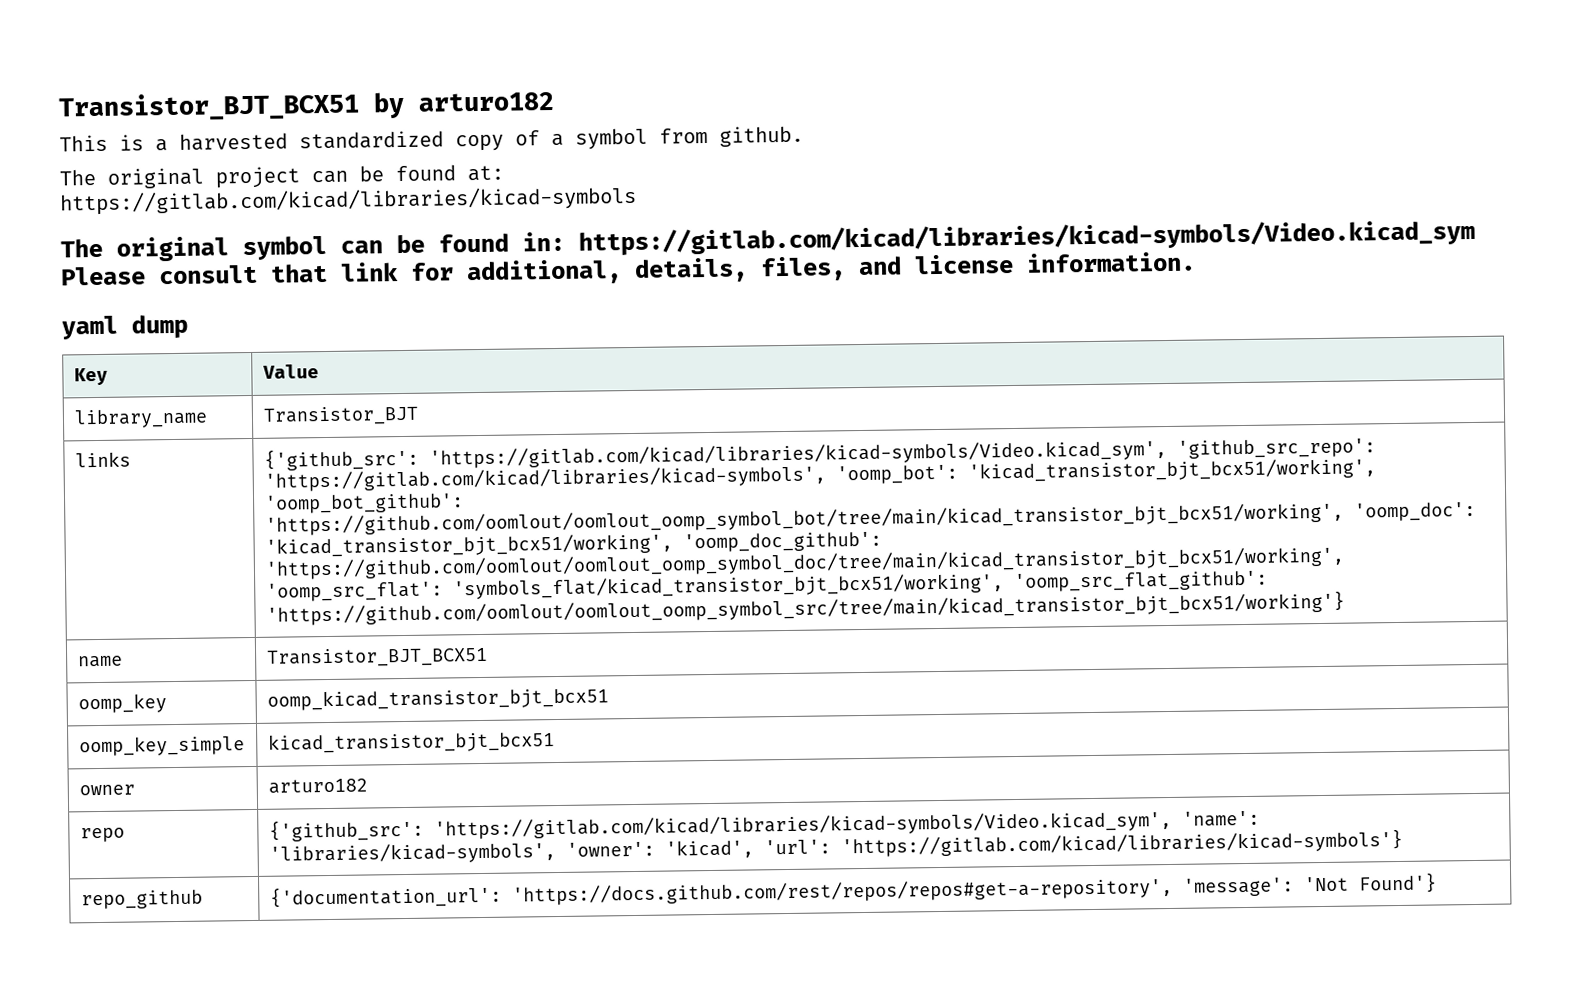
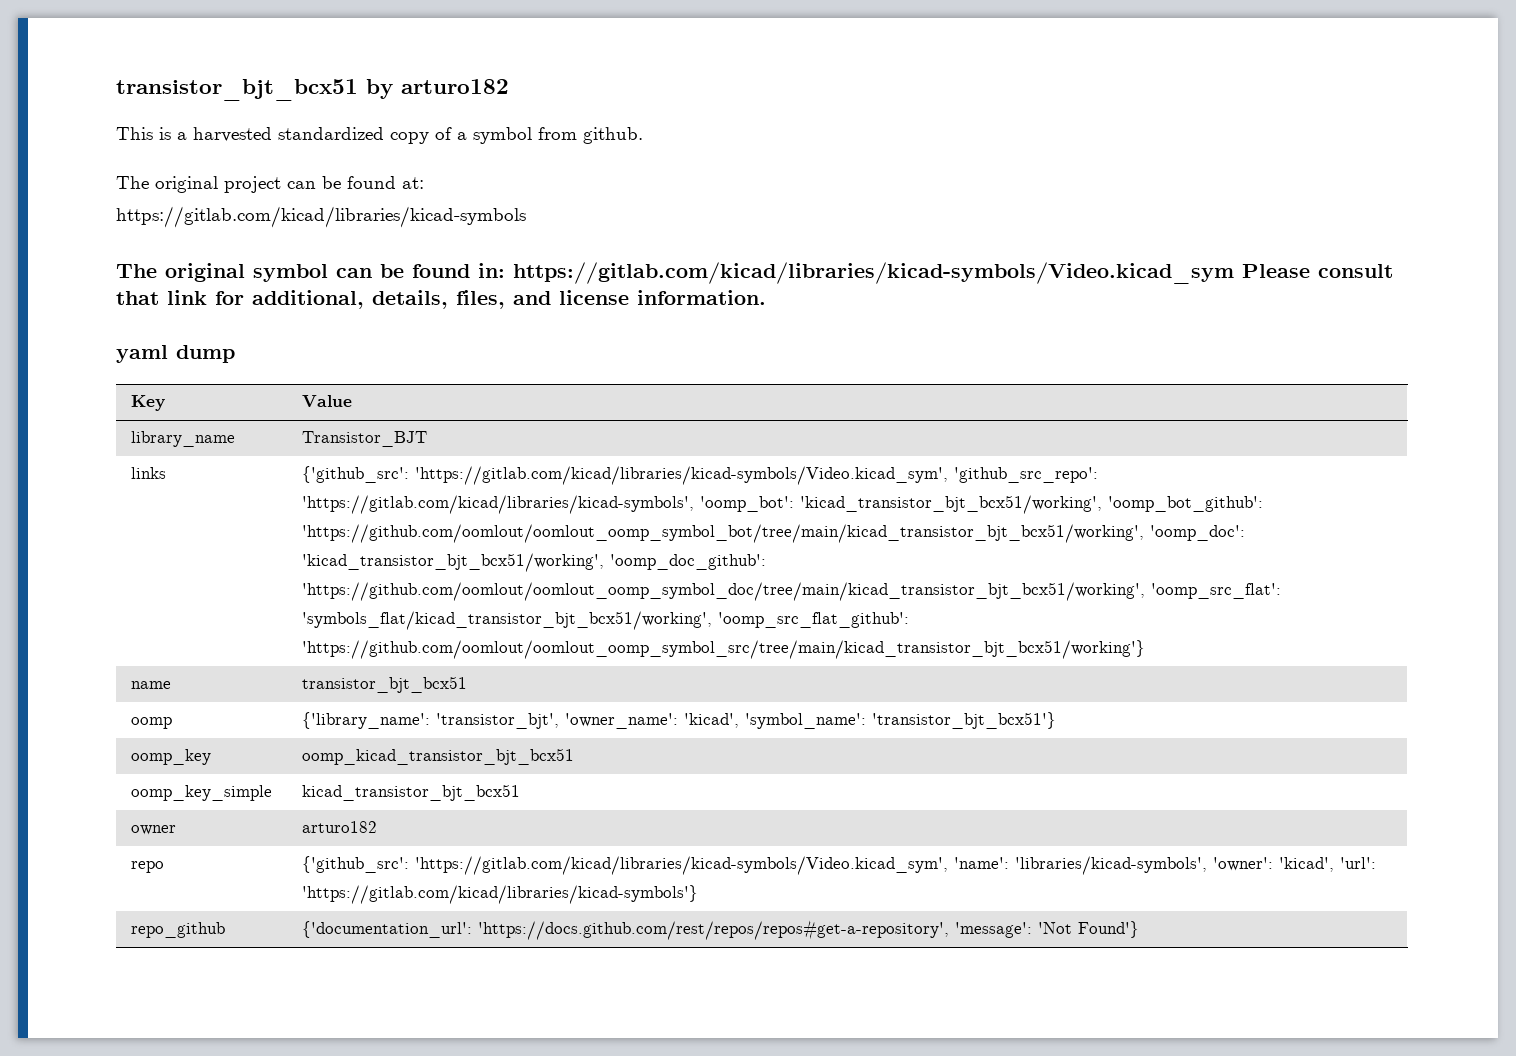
[58,91,360,122] Transistor_BJT_BCX51 -> [116,79,358,101] transistor_bjt_bcx51
[266,646,488,668] Transistor_BJT_BCX51 -> [301,676,467,693] [130,717,172,729] [301,712,1056,729] transistor_bjt_bcx51 // oomp | {'library_name': 'transistor_bjt', 'owner_name': 'kicad', 'symbol_name': 'transistor_bjt_bcx51'}

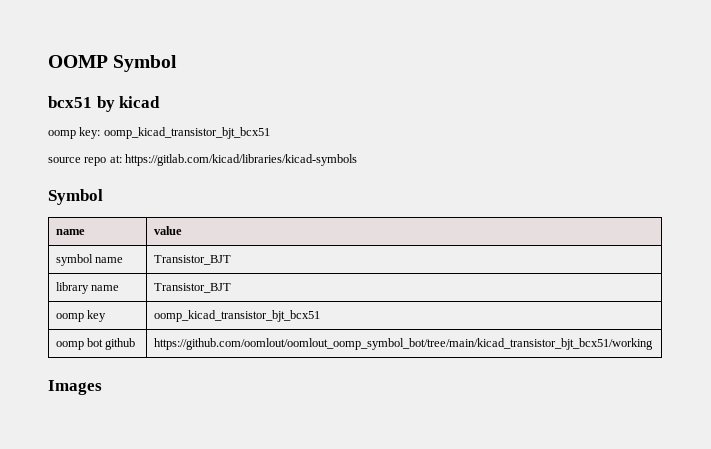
[116,79,509,101] [116,127,643,144] [116,176,396,193] transistor_bjt_bcx51 by arturo182 // This is a harvested standardized copy of a symbol from github. // The original project can be found -> [48,55,178,72] [48,96,161,112] [48,127,270,139] [48,157,107,166] OOMP Symbol // bcx51 by kicad // oomp key: oomp_kicad_transistor_bjt_bcx51 // source repo
(424, 183) // -> (122, 159) none
[116,262,1393,284] [116,290,766,309] [116,345,235,363] [130,395,165,411] [301,395,352,407] [130,431,235,447] [301,431,427,447] [130,467,166,479] [301,466,1098,485] [301,495,1263,514] [301,524,1245,543] [301,553,766,572] [301,582,1281,601] [301,611,909,630] [301,640,1145,659] [130,681,171,689] [301,676,467,693] [130,717,172,729] [301,712,1056,729] [130,749,211,765] [301,748,574,765] [130,785,272,801] [301,784,520,801] [130,825,176,835] [301,821,377,833] [130,861,164,873] [301,856,1376,875] [301,885,698,904] [130,922,225,938] [301,920,1139,940] The original symbol can be found in: https://gitlab.com/kicad/libraries/kicad-symbols/Video.kicad_sym Please consult that link for additional, details, files, and license information. // yaml dump // Key | Value // library_name | Transistor_BJT // links | {'github_src': 'https://gitlab.com/kicad/libraries/kicad-symbols/Video.kicad_sym', 'github_src_repo': 'https://gitlab.com/kicad/libraries/kicad-symbols', 'oomp_bot': 'kicad_transistor_bjt_bcx51/working', 'oomp_bot_github': 'https://github.com/oomlout/oomlout_oomp_symbol_bot/tree/main/kicad_transistor_bjt_bcx51/working', 'oomp_doc': 'kicad_transistor_bjt_bcx51/working', 'oomp_doc_github': 'https://github.com/oomlout/oomlout_oomp_symbol_doc/tree/main/kicad_transistor_bjt_bcx51/working', 'oomp_src_flat': 'symbols_flat/kicad_transistor_bjt_bcx51/working', 'oomp_src_flat_github': 'https://github.com/oomlout/oomlout_oomp_symbol_src/tree/main/kicad_transistor_bjt_bcx51/working'} // name | transistor_bjt_bcx51 // oomp | {'library_name': 'transistor_bjt', 'owner_name': 'kicad', 'symbol_name': 'transistor_bjt_bcx51'} // oomp_key | oomp_kicad_transistor_bjt_bcx51 // oomp_key_simple | kicad_transistor_bjt_bcx51 // owner | arturo182 // repo | {'github_src': 'https://gitlab.com/kicad/libraries/kicad-symbols/Video.kicad_sym', 'name': 'libraries/kicad-symbols', 'owner': 'kicad', 'url': 'https://gitlab.com/kicad/libraries/kicad-symbols'} // repo_github | {'documentation_url': 'https://docs.github.com/rest/repos/repos#get-a-repository', 'message': 'Not Found'} -> [48,189,103,205] [55,229,85,235] [153,226,182,235] [55,254,123,266] [153,255,231,265] [55,282,119,294] [153,283,231,293] [55,310,106,322] [153,310,320,322] [55,338,136,350] [153,338,653,350] [48,380,102,395] Symbol // name | value // symbol name | Transistor_BJT // library name | Transistor_BJT // oomp key | oomp_kicad_transistor_bjt_bcx51 // oomp bot github | https://github.com/oomlout/oomlout_oomp_symbol_bot/tree/main/kicad_transistor_bjt_bcx51/working // Images

